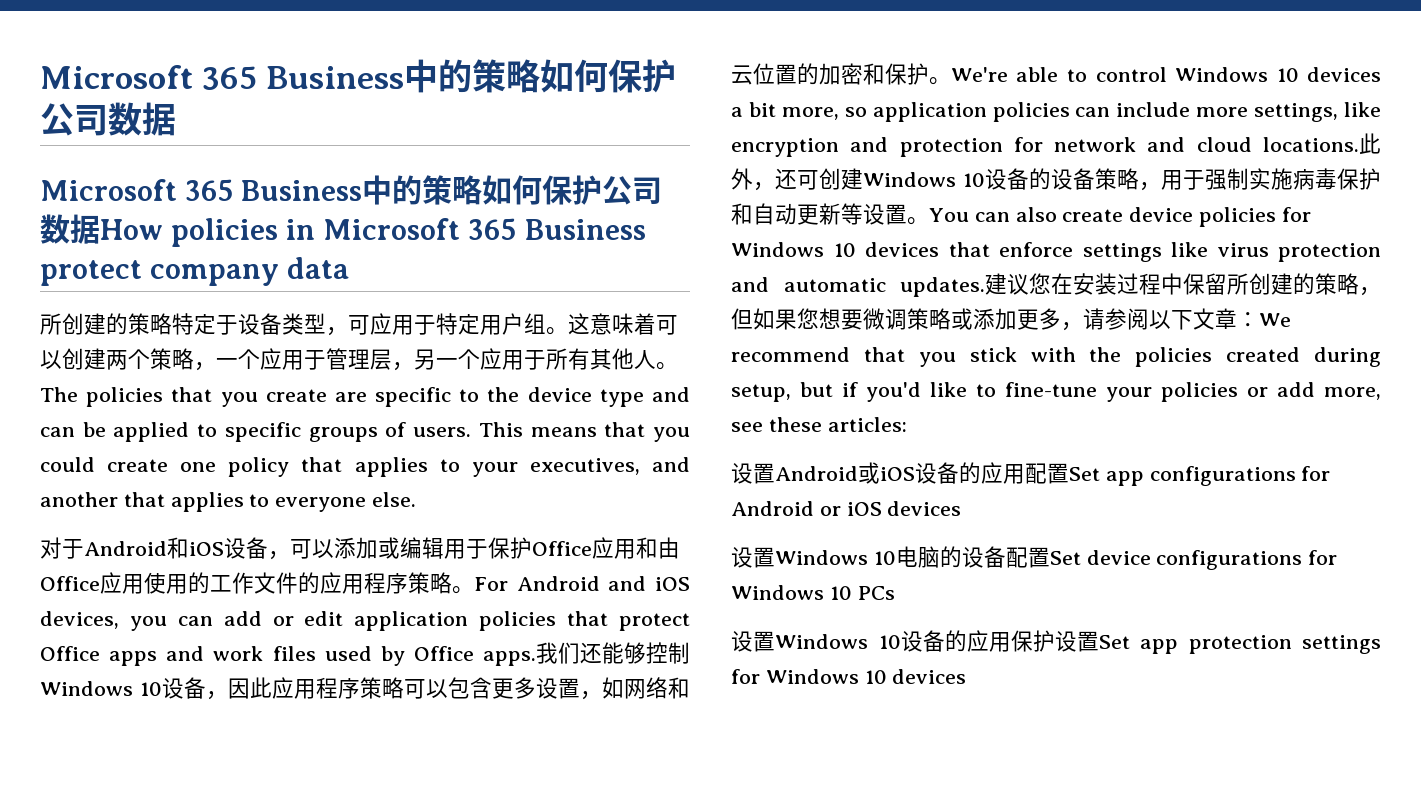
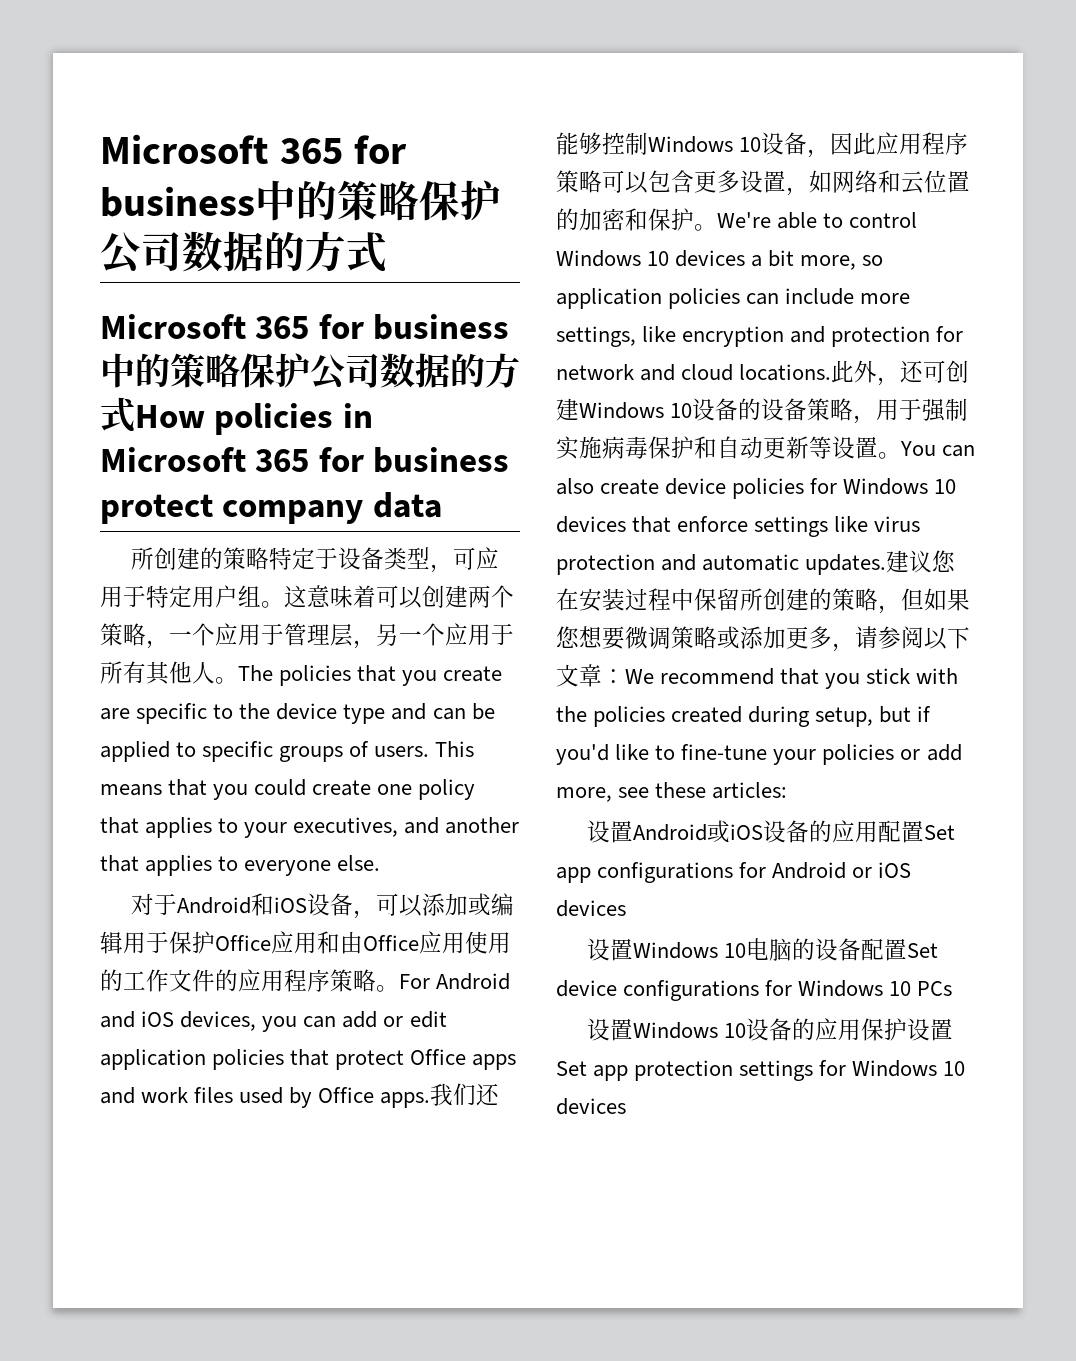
[40,59,677,93] [40,102,176,136] [40,175,663,205] [40,214,100,244] Microsoft 365 Business中的策略如何保护公司数据 // Microsoft 365 Business中的策略如何保护公司数据 -> [100,134,407,164] [100,180,501,221] [100,231,387,275] [100,314,510,340] [100,353,520,391] [100,397,135,433] Microsoft 365 for business中的策略保护公司数据的方式 // Microsoft 365 for business中的策略保护公司数据的方式
[524,219,646,240] Business -> [318,447,510,473] for business

